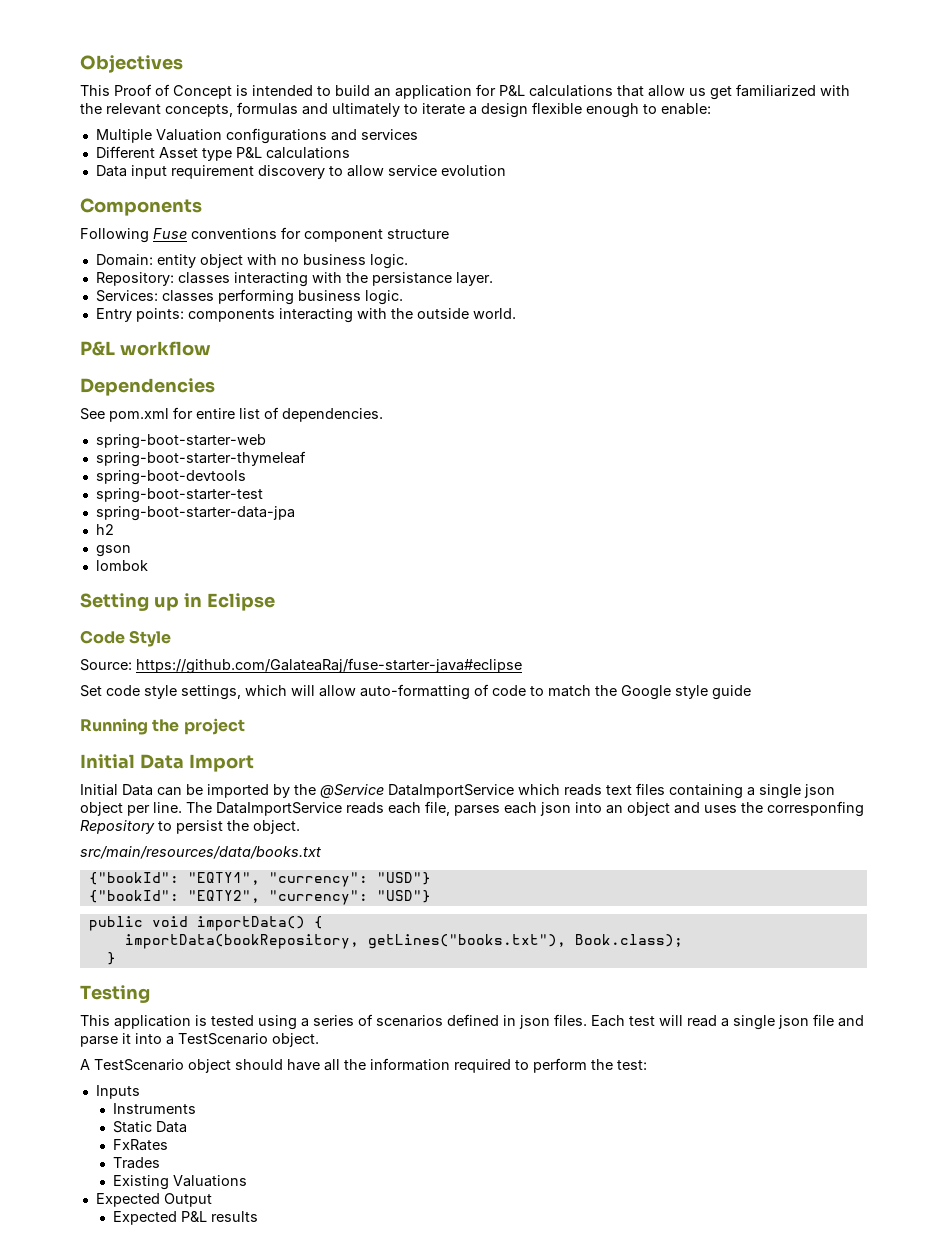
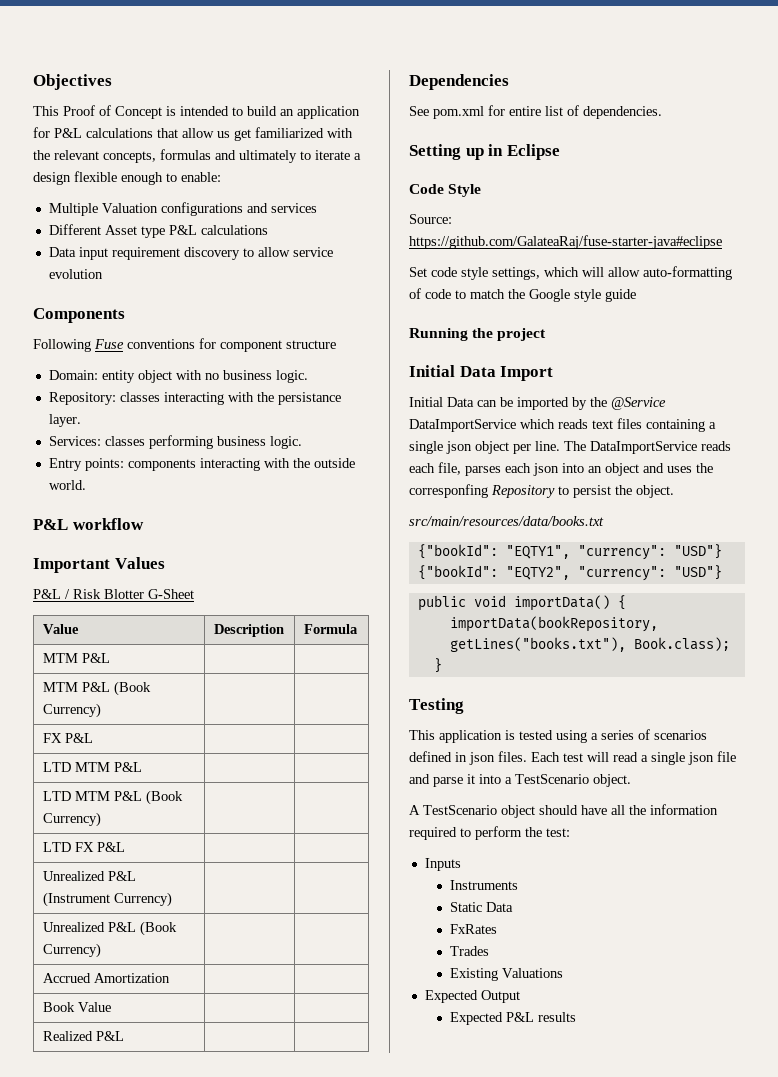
(211, 348) none -> [33,557,165,573] [33,589,194,599] [42,624,79,634] [213,624,284,637] [303,624,358,634] [42,653,110,663] [42,681,151,696] [42,703,101,718] [42,733,93,743] [42,762,142,772] [42,790,183,805] [42,812,101,827] [42,842,125,852] [42,871,136,881] [42,892,172,907] [42,921,177,936] [42,943,101,958] [42,973,170,983] [42,1002,111,1012] [42,1031,124,1041] // Important Values // P&L / Risk Blotter G-Sheet // Value | Description | Formula // MTM P&L | | // MTM P&L (Book Currency) | | // FX P&L | | // LTD MTM P&L | | // LTD MTM P&L (Book Currency) | | // LTD FX P&L | | // Unrealized P&L (Instrument Currency) | | // Unrealized P&L (Book Currency) | | // Accrued Amortization | | // Book Value | | // Realized P&L | |
[95,434,266,449] [95,451,306,467] [95,470,246,485] [95,488,263,503] [95,506,295,521] [95,524,114,535] [95,545,131,557] [95,560,148,571] // spring-boot-starter-web // spring-boot-starter-thymeleaf // spring-boot-devtools // spring-boot-starter-test // spring-boot-starter-data-jpa // h2 // gson // lombok -> (662, 112) none

